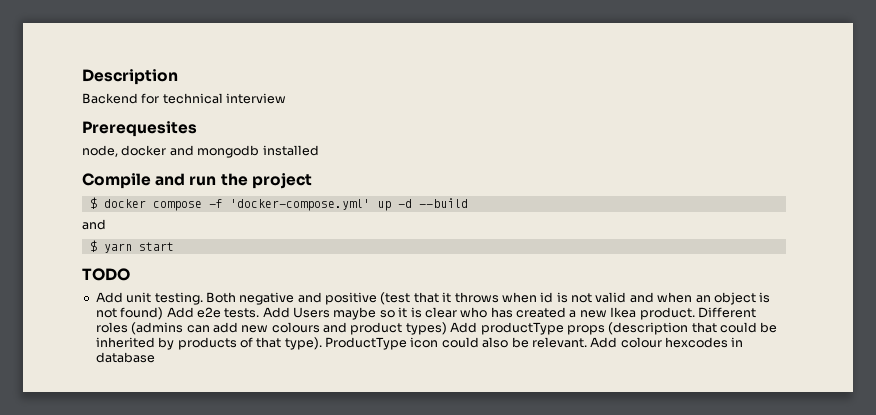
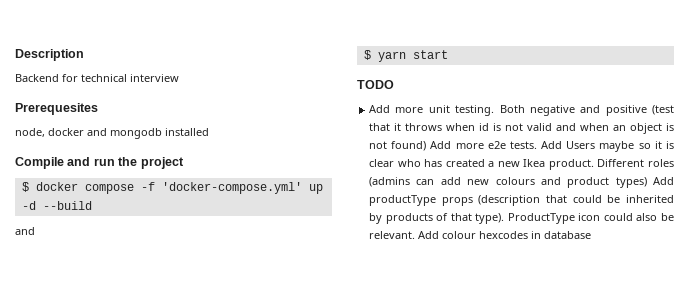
(123, 297) none -> [395,107,424,113] more
(194, 312) none -> [455,143,484,149] more

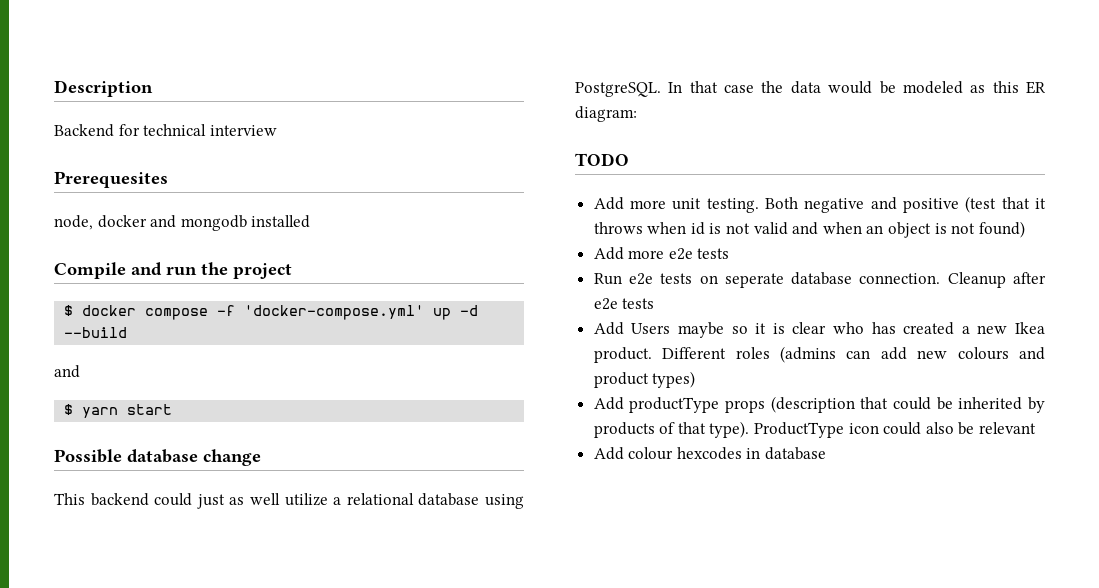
(448, 54) none -> [54,449,261,466] [54,493,524,509] [575,81,1046,97] [575,106,637,122] // Possible database change // This backend could just as well utilize a relational database using PostgreSQL. In that case the data would be modeled as this ER diagram:
(427, 146) none -> (1025, 229) //
[509,141,537,149] tests. -> [697,248,730,259] [593,272,1046,288] [593,298,655,310] tests // Run e2e tests on seperate database connection. Cleanup after e2e tests //
(647, 182) none -> (696, 379) //
[369,231,416,239] relevant. -> [979,422,1037,434] relevant //

